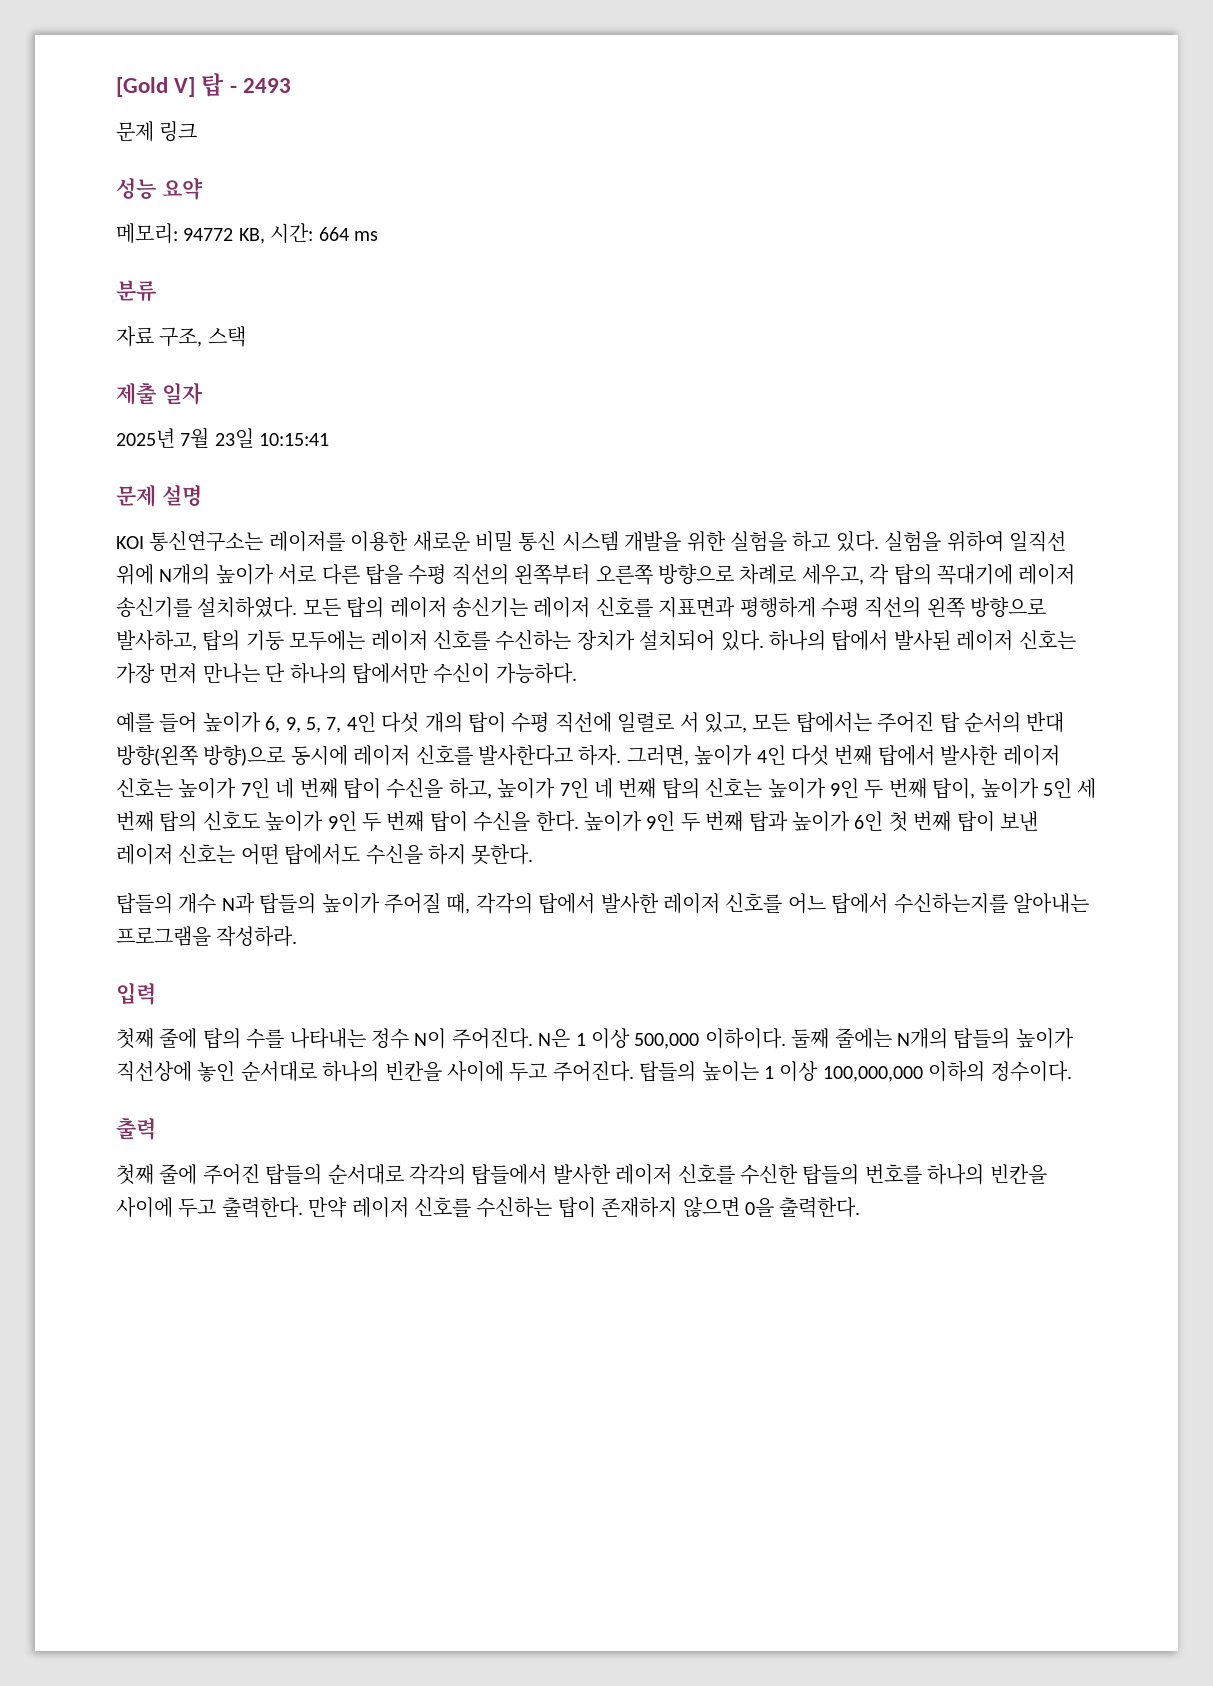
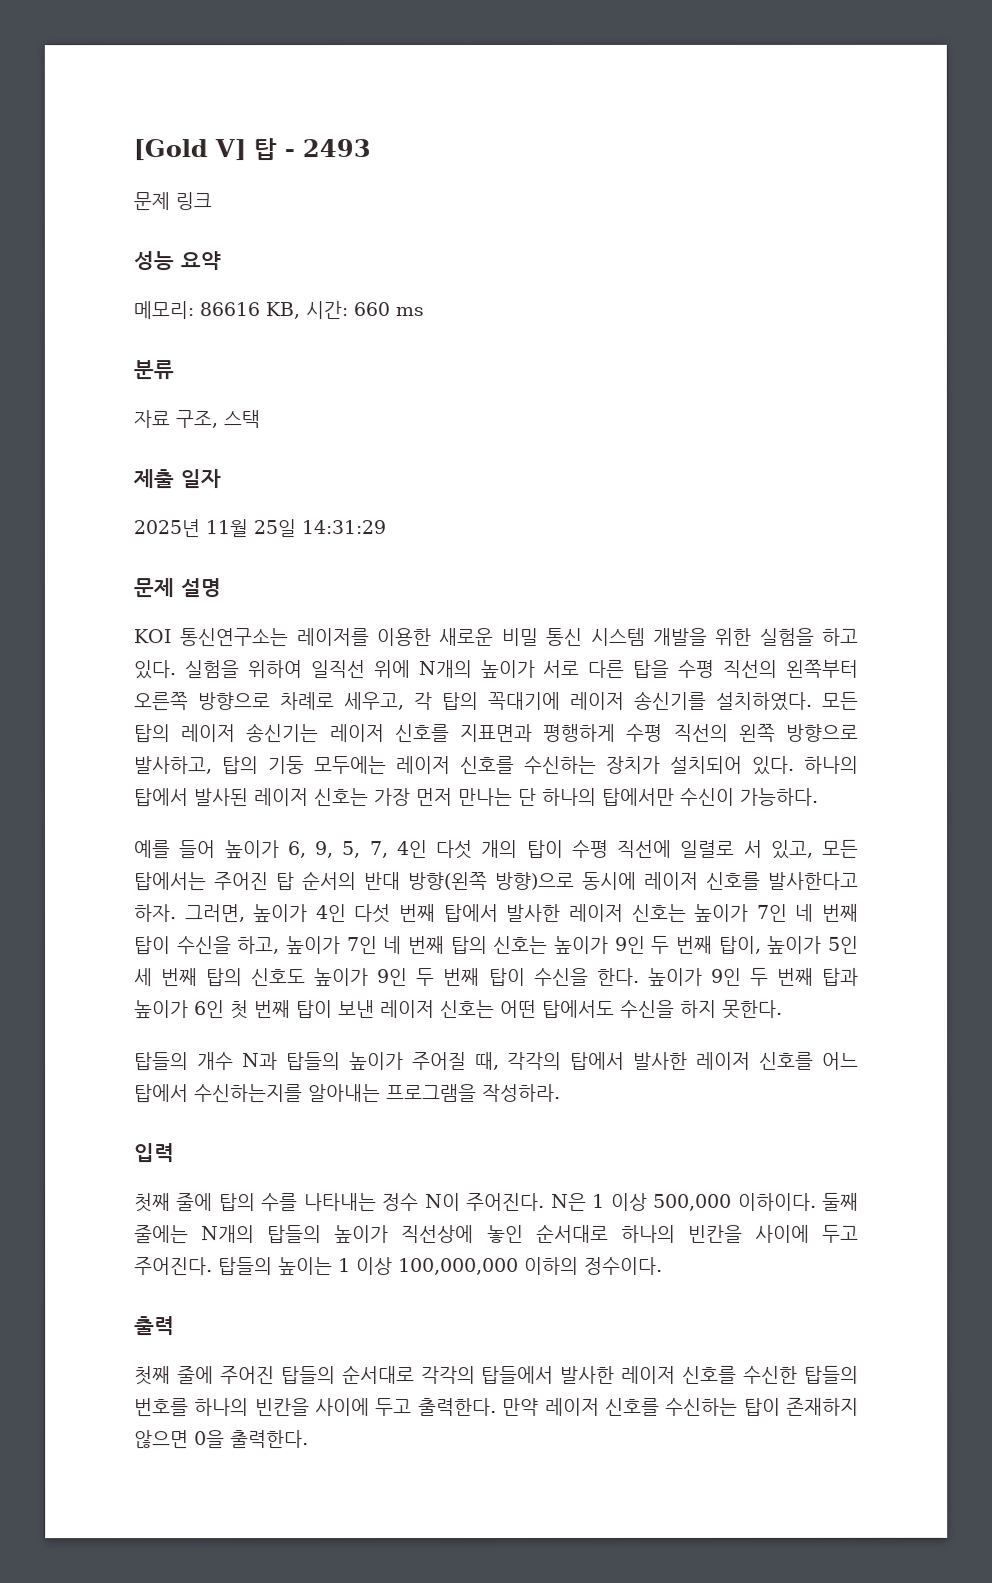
[183,228,234,241] 94772 -> [199,302,260,317] 86616
[318,227,349,241] 664 -> [353,302,390,317] 660
[180,427,330,448] 7월 23일 10:15:41 -> [205,519,386,538] 11월 25일 14:31:29

